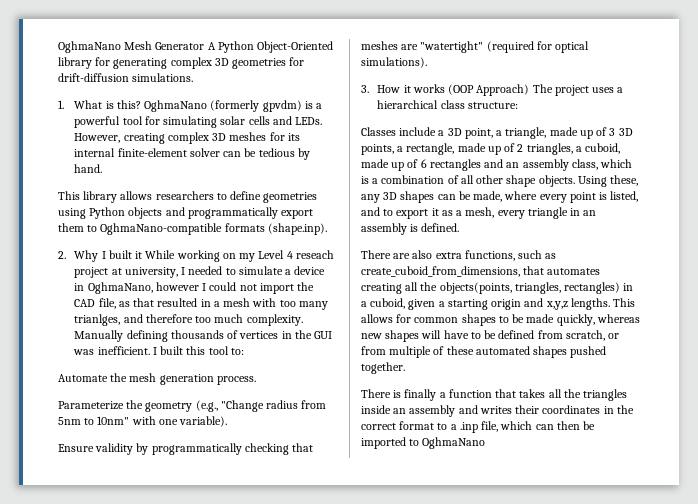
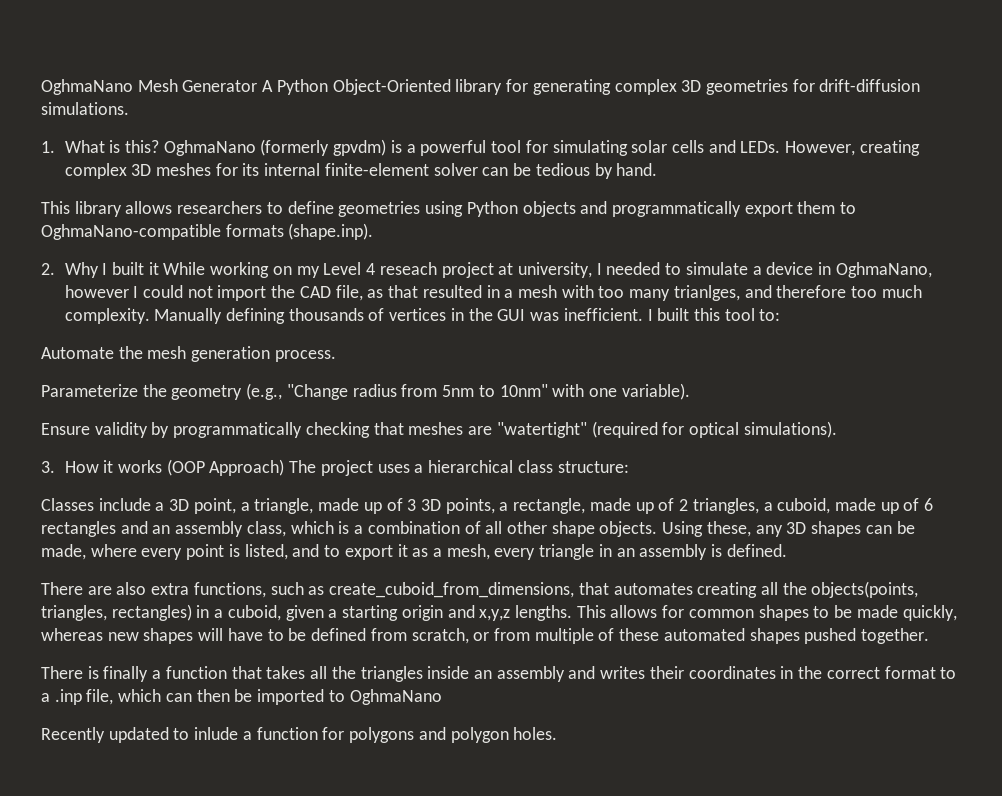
(486, 443) none -> [41,727,558,743] // Recently updated to inlude a function for polygons and polygon holes.

